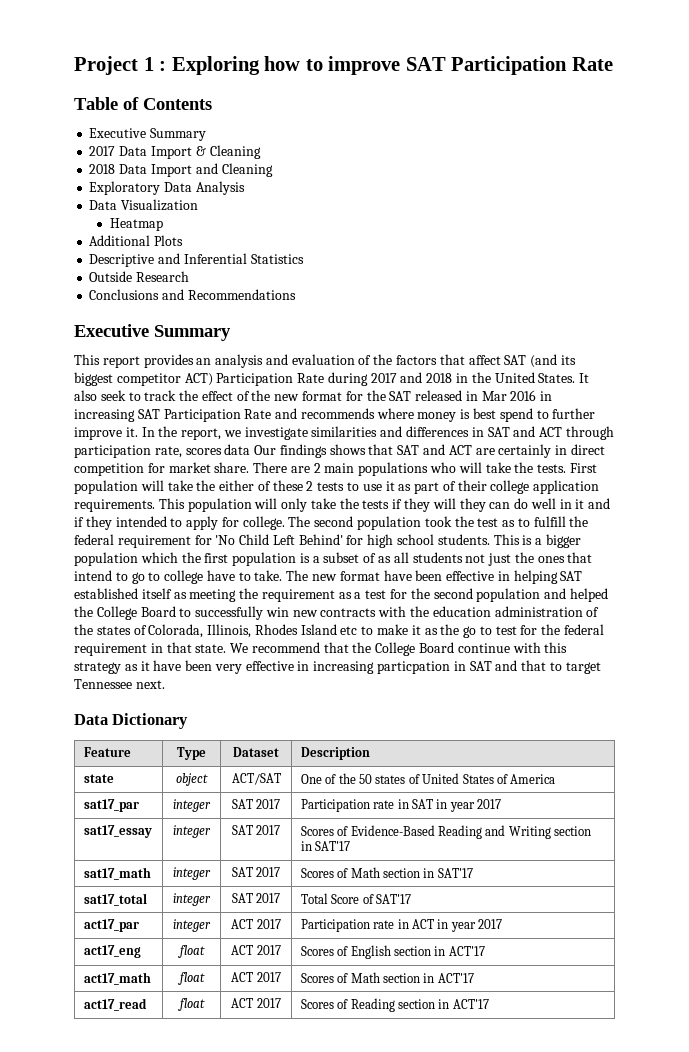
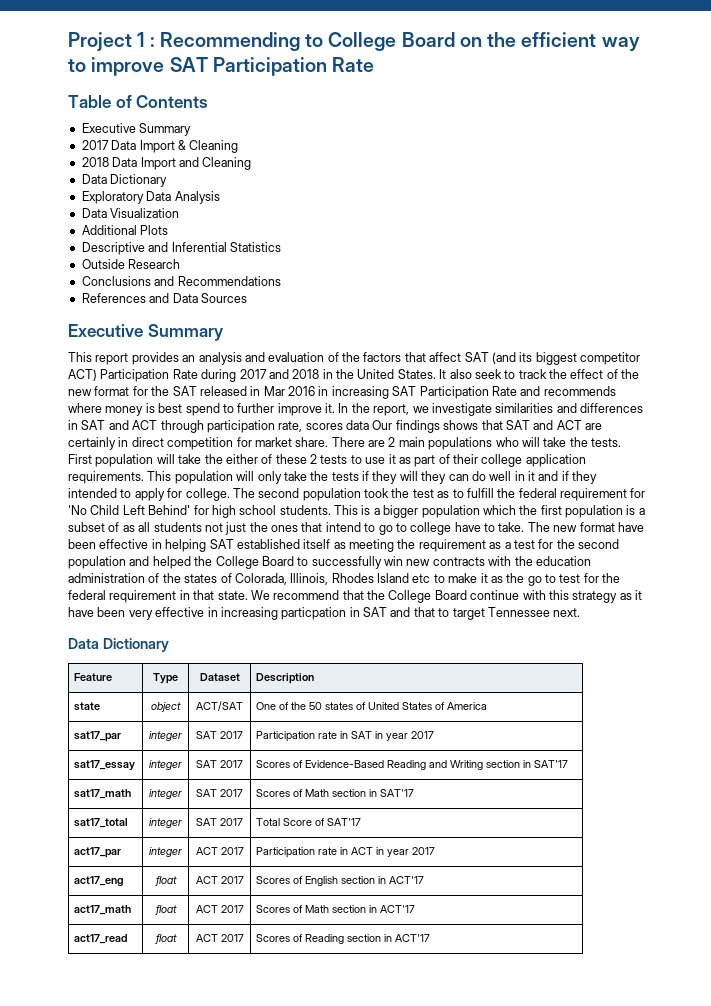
[171,56,301,75] Exploring how -> [159,32,640,51] Recommending to College Board on the efficient way
(273, 170) none -> [81,174,168,187] // Data Dictionary
[109,218,163,231] // Heatmap -> (180, 213) none
(296, 294) none -> [81,293,247,303] // References and Data Sources

